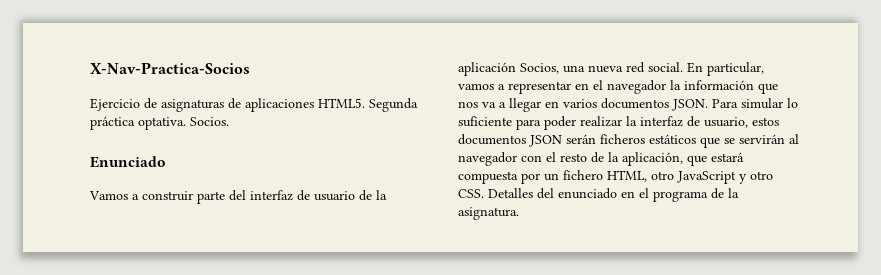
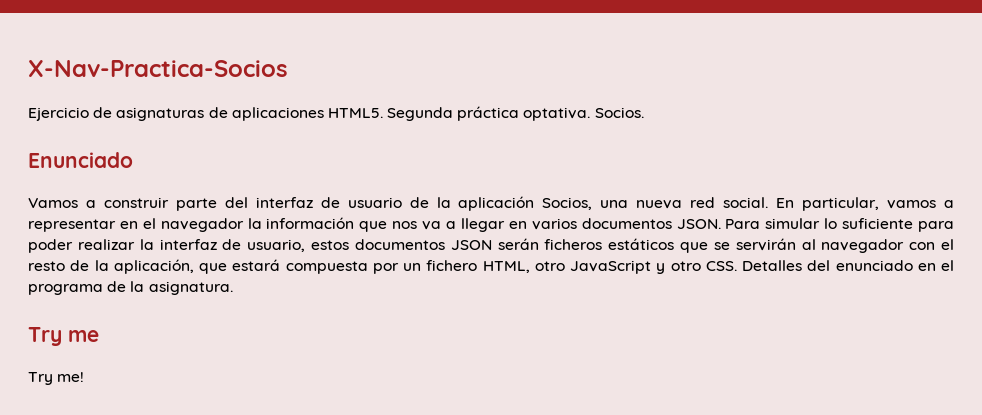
(519, 213) none -> [28,327,99,346] [28,372,85,385] // Try me // Try me!

